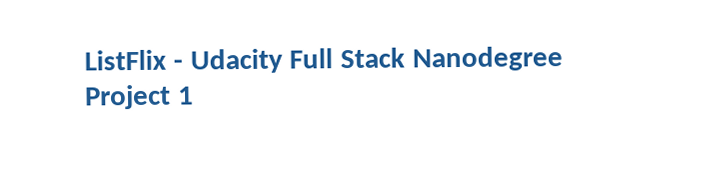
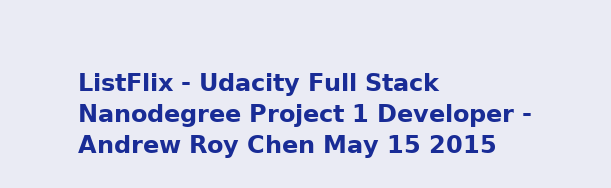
(194, 95) none -> [377,104,532,127] [78,135,497,158] Developer - Andrew Roy Chen May 15 2015

